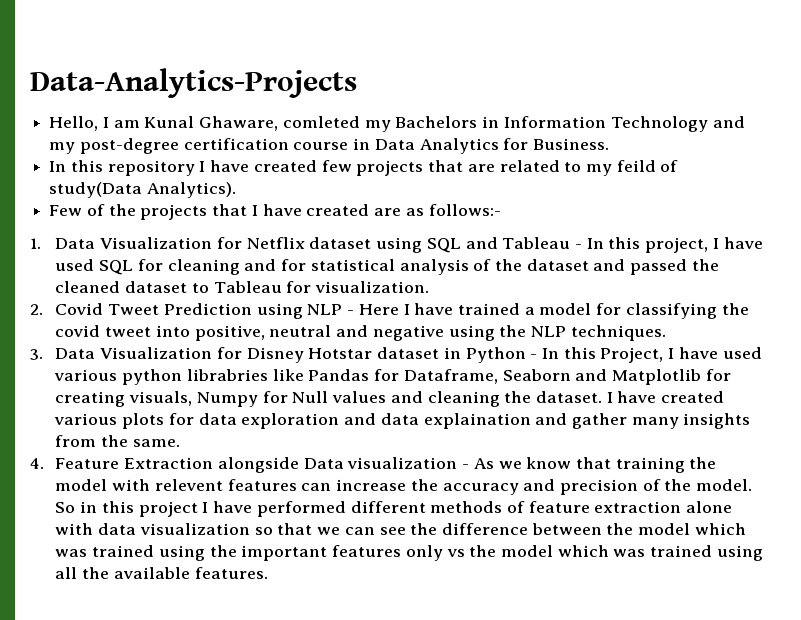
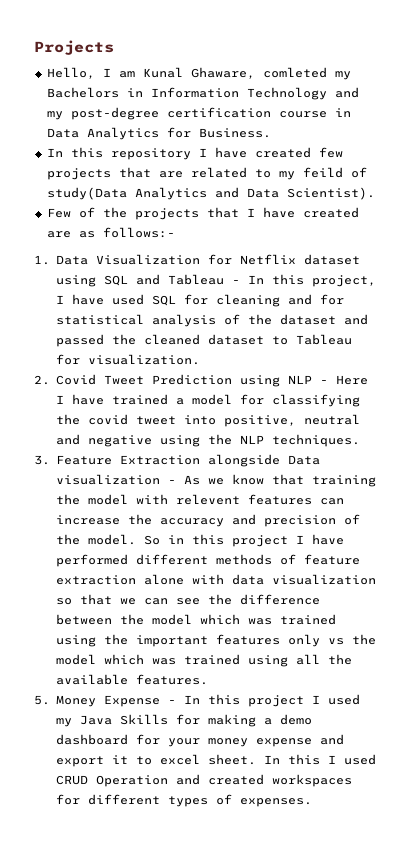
[30,68,357,98] Data-Analytics-Projects -> [34,40,114,55] Projects
[146,182,236,198] Analytics). -> [134,187,375,200] Analytics and Data Scientist).
[55,347,762,363] [54,369,731,385] [55,391,725,407] [54,413,751,429] [55,435,180,447] [30,458,44,469] Data Visualization for Disney Hotstar dataset in Python - In this Project, I have used various python librabries like Pandas for Dataframe, Seaborn and Matplotlib for creating visuals, Numpy for Null values and cleaning the dataset. I have created various plots for data exploration and data explaination and gather many insights from the same. // 4. -> (50, 460) none
(268, 573) none -> [34,694,360,707] [55,714,312,727] [55,734,344,747] [55,754,376,767] [55,774,352,787] [55,794,312,807] // 5. Money Expense - In this project I used my Java Skills for making a demo dashboard for your money expense and export it to excel sheet. In this I used CRUD Operation and created workspaces for different types of expenses.

